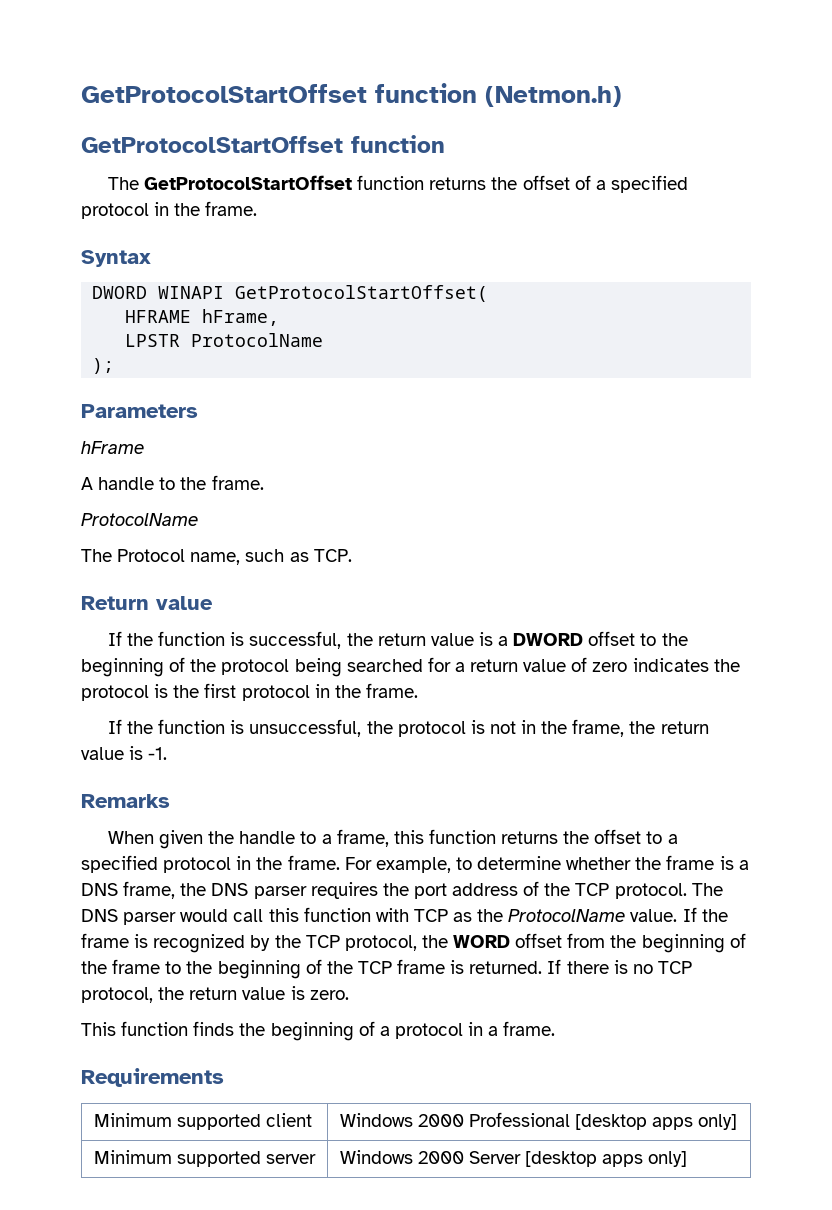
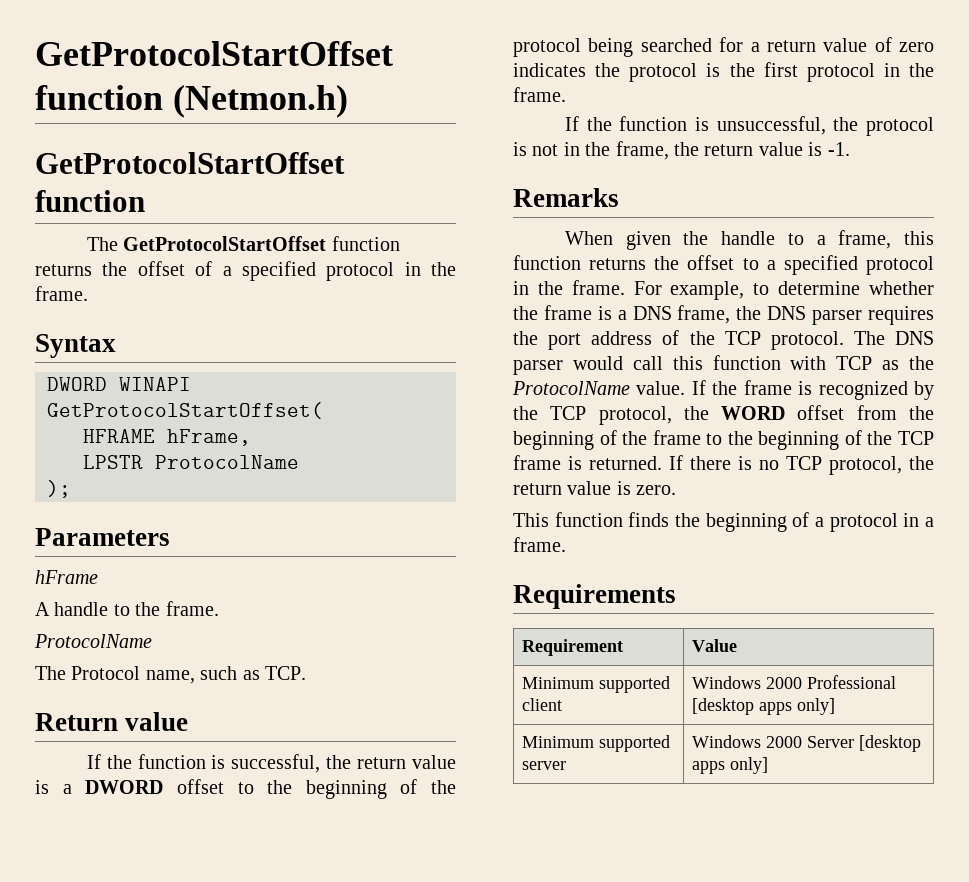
(224, 1077) none -> [522,639,624,656] [692,639,738,652] // Requirement | Value

